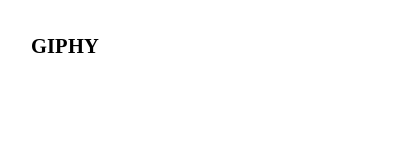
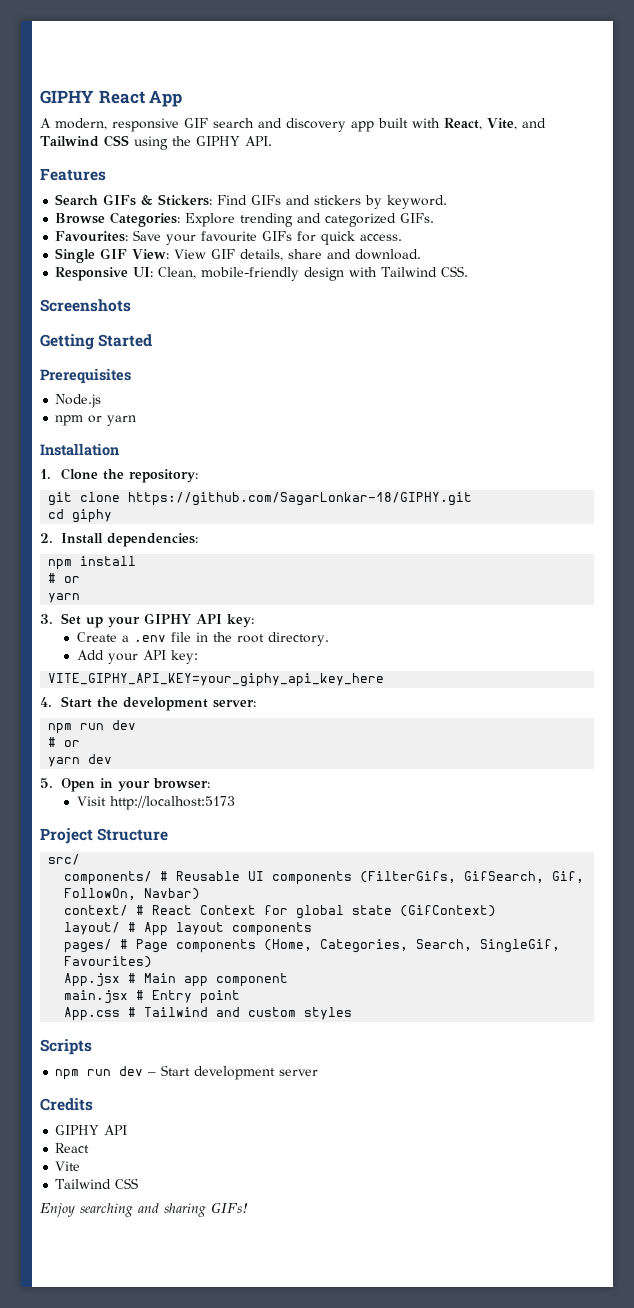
[31,39,99,53] GIPHY -> [40,90,183,107] [40,118,546,132] [40,135,272,150] [40,168,106,181] [55,194,448,209] [55,212,435,227] [55,230,403,245] [55,248,422,263] [55,266,469,281] [40,299,131,312] [40,334,153,350] [40,368,131,383] [55,394,102,408] [55,415,137,426] [40,443,119,456] [40,468,199,483] [48,492,473,506] [48,509,113,523] [40,533,199,547] [48,556,137,570] [48,573,81,583] [48,593,81,603] [40,613,255,628] [76,632,329,646] [76,650,198,664] [48,673,385,687] [40,696,257,711] [48,720,137,734] [48,737,81,747] [48,754,113,767] [40,778,211,792] [76,796,235,810] [40,828,169,844] [48,854,81,865] [64,871,585,885] [64,888,201,900] [64,905,497,919] [64,922,313,936] [64,939,561,953] [64,956,153,968] [64,973,289,987] [64,990,241,1004] [64,1007,353,1021] [40,1039,92,1055] [55,1065,319,1080] [40,1098,93,1111] [55,1125,128,1135] [55,1143,90,1153] [55,1161,81,1171] [55,1178,139,1189] [40,1203,248,1217] GIPHY React App // A modern, responsive GIF search and discovery app built with React, Vite, and Tailwind CSS using the GIPHY API. // Features // Search GIFs & Stickers: Find GIFs and stickers by keyword. // Browse Categories: Explore trending and categorized GIFs. // Favourites: Save your favourite GIFs for quick access. // Single GIF View: View GIF details, share and download. // Responsive UI: Clean, mobile-friendly design with Tailwind CSS. // Screenshots // Getting Started // Prerequisites // Node.js // npm or yarn // Installation // 1. Clone the repository: // git clone https://github.com/SagarLonkar-18/GIPHY.git // cd giphy // 2. Install dependencies: // npm install // # or // yarn // 3. Set up your GIPHY API key: // Create a .env file in the root directory. // Add your API key: // VITE_GIPHY_API_KEY=your_giphy_api_key_here // 4. Start the development server: // npm run dev // # or // yarn dev // 5. Open in your browser: // Visit http://localhost:5173 // Project Structure // src/ // components/ # Reusable UI components (FilterGifs, GifSearch, Gif, FollowOn, Navbar) // context/ # React Context for global state (GifContext) // layout/ # App layout components // pages/ # Page components (Home, Categories, Search, SingleGif, Favourites) // App.jsx # Main app component // main.jsx # Entry point // App.css # Tailwind and custom styles // Scripts // npm run dev – Start development server // Credits // GIPHY API // React // Vite // Tailwind CSS // Enjoy searching and sharing GIFs!

